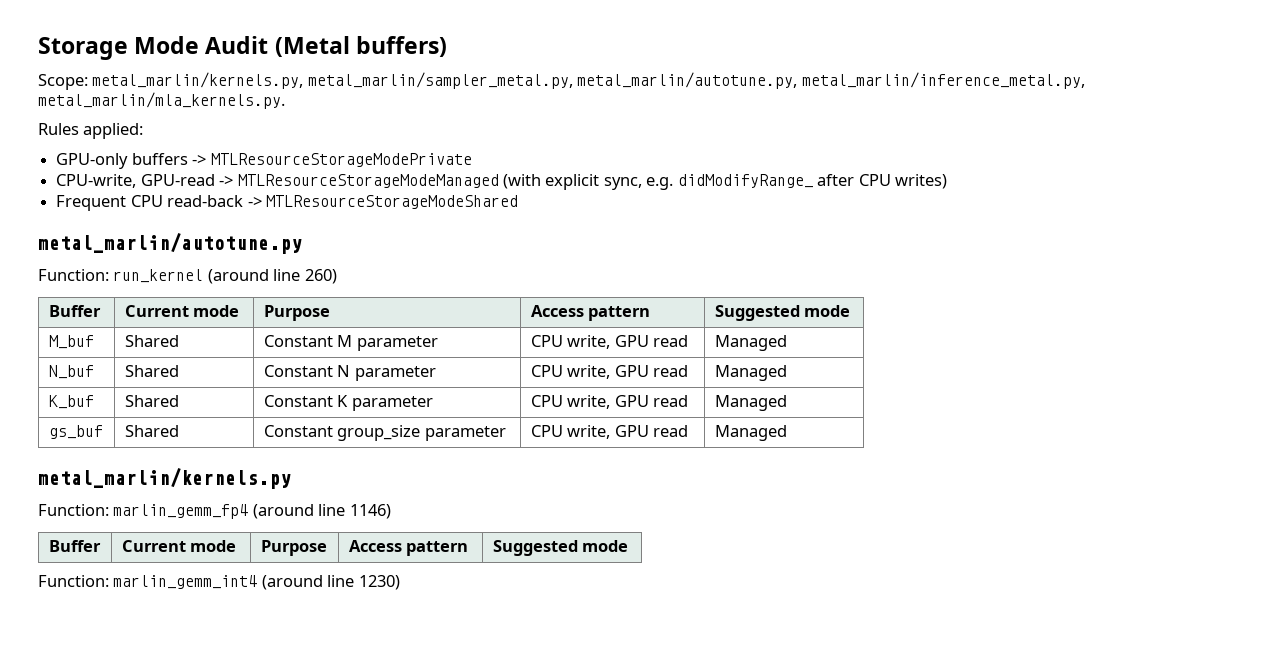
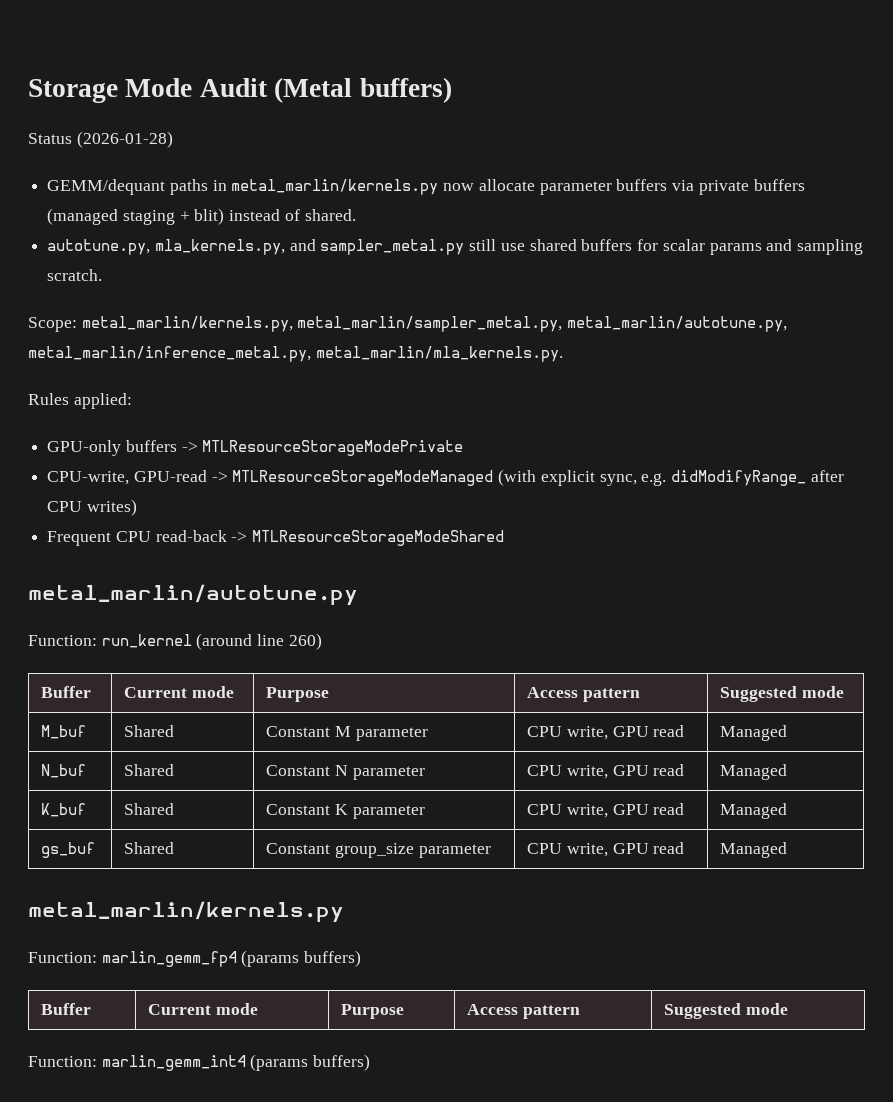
(447, 46) none -> [28,131,173,148] [47,179,805,195] [47,208,356,225] [47,239,863,255] [47,269,103,281] // Status (2026-01-28) // GEMM/dequant paths in metal_marlin/kernels.py now allocate parameter buffers via private buffers (managed staging + blit) instead of shared. // autotune.py, mla_kernels.py, and sampler_metal.py still use shared buffers for scalar params and sampling scratch.
[252,504,391,519] (around line 1146) -> [241,950,362,967] (params buffers)
[261,575,400,590] (around line 1230) -> [250,1054,371,1071] (params buffers)

